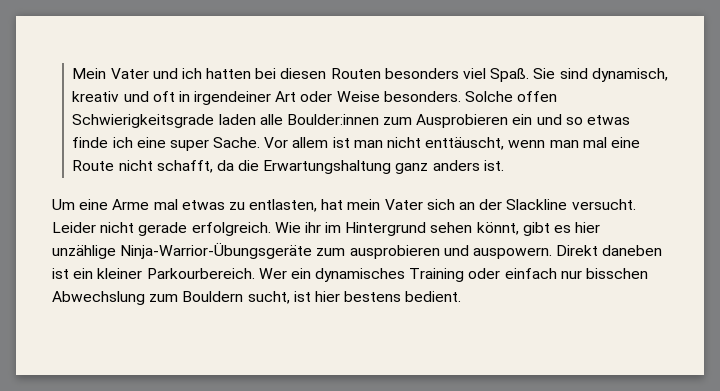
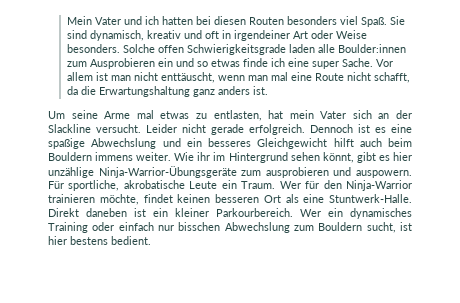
[79,199,109,210] eine -> [71,110,98,119] seine
(271, 229) none -> [310,124,412,133] [48,138,412,149] [48,152,172,161] Dennoch ist es eine spaßige Abwechslung und ein besseres Gleichgewicht hilft auch beim Bouldern immens weiter.
(552, 253) none -> [48,180,413,191] [48,194,412,205] Für sportliche, akrobatische Leute ein Traum. Wer für den Ninja-Warrior trainieren möchte, findet keinen besseren Ort als eine Stuntwerk-Halle.

